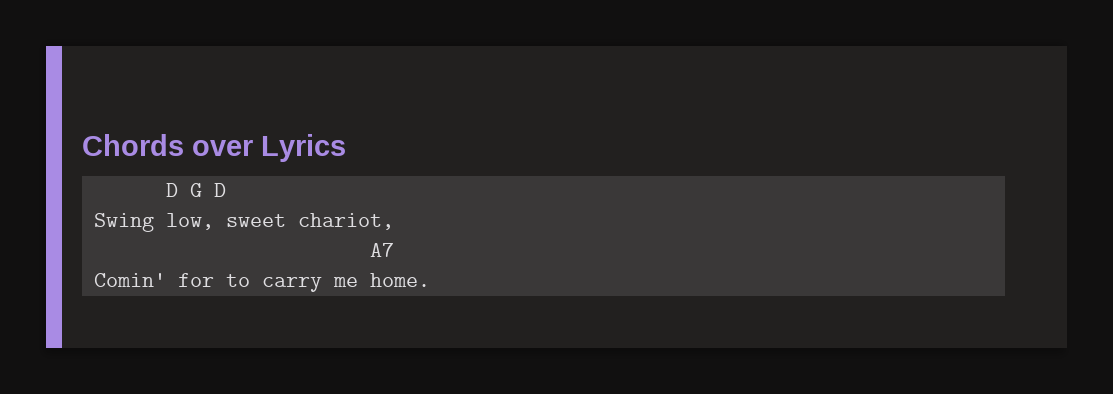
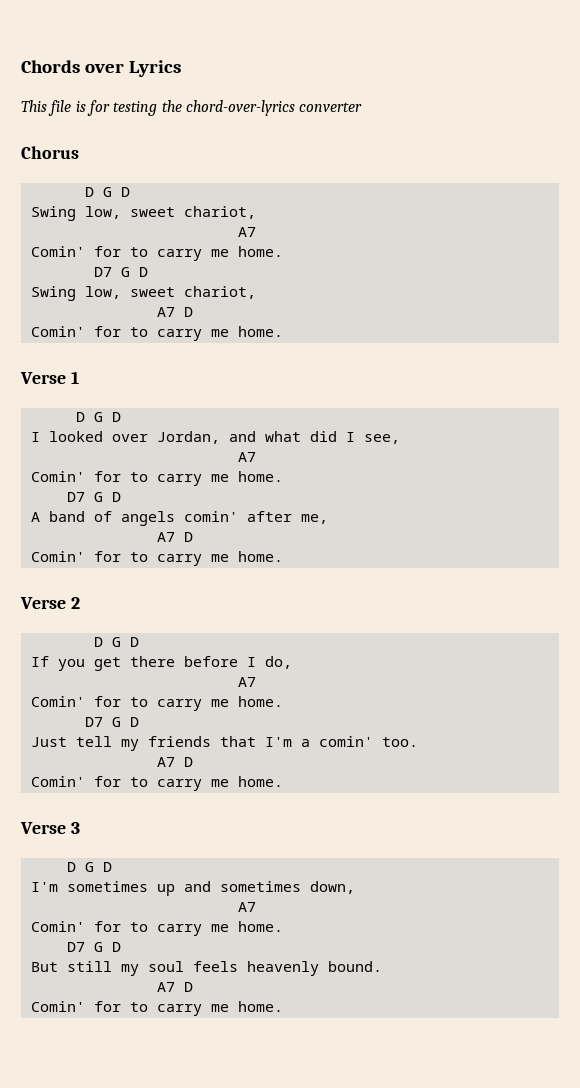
(346, 148) none -> [21,100,363,116] [21,146,79,159] // This file is for testing the chord-over-lyrics converter // Chorus
(431, 280) none -> [93,267,148,277] [30,286,256,301] [156,307,193,317] [30,326,283,341] [20,371,79,384] [75,412,121,422] [30,431,400,444] [237,452,256,462] [30,471,283,486] [66,492,121,502] [30,511,328,526] [156,532,193,542] [30,551,283,566] [20,597,80,609] [93,637,139,647] [30,656,292,671] [237,677,256,687] [30,696,283,711] [84,717,139,727] [30,736,418,751] [156,757,193,767] [30,776,283,791] [20,822,80,834] [66,862,112,872] [30,881,355,896] [237,902,256,912] [30,921,283,936] [66,942,121,952] [30,961,382,976] [156,982,193,992] [30,1001,283,1016] // D7 G D // Swing low, sweet chariot, // A7 D // Comin' for to carry me home. // Verse 1 // D G D // I looked over Jordan, and what did I see, // A7 // Comin' for to carry me home. // D7 G D // A band of angels comin' after me, // A7 D // Comin' for to carry me home. // Verse 2 // D G D // If you get there before I do, // A7 // Comin' for to carry me home. // D7 G D // Just tell my friends that I'm a comin' too. // A7 D // Comin' for to carry me home. // Verse 3 // D G D // I'm sometimes up and sometimes down, // A7 // Comin' for to carry me home. // D7 G D // But still my soul feels heavenly bound. // A7 D // Comin' for to carry me home.

